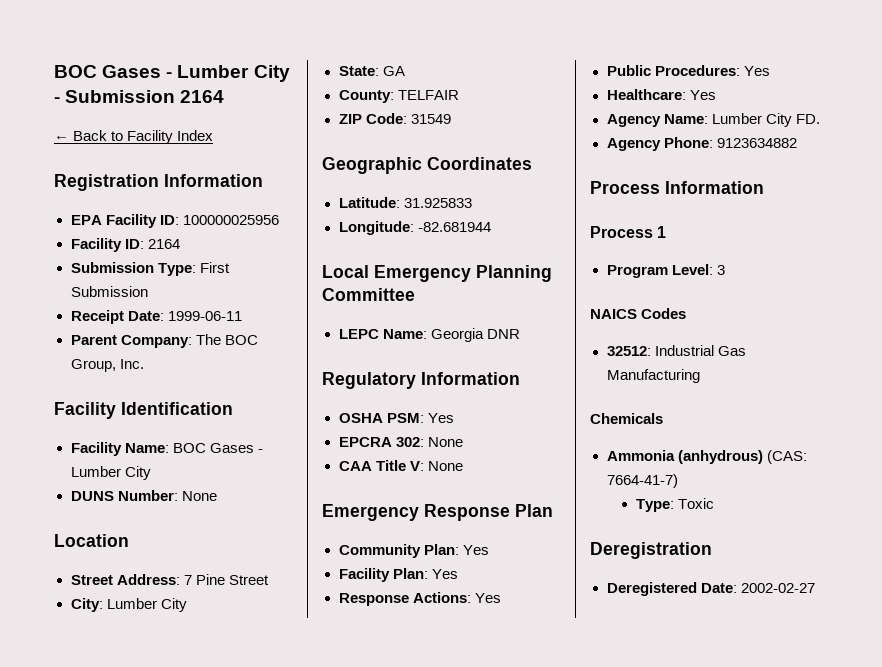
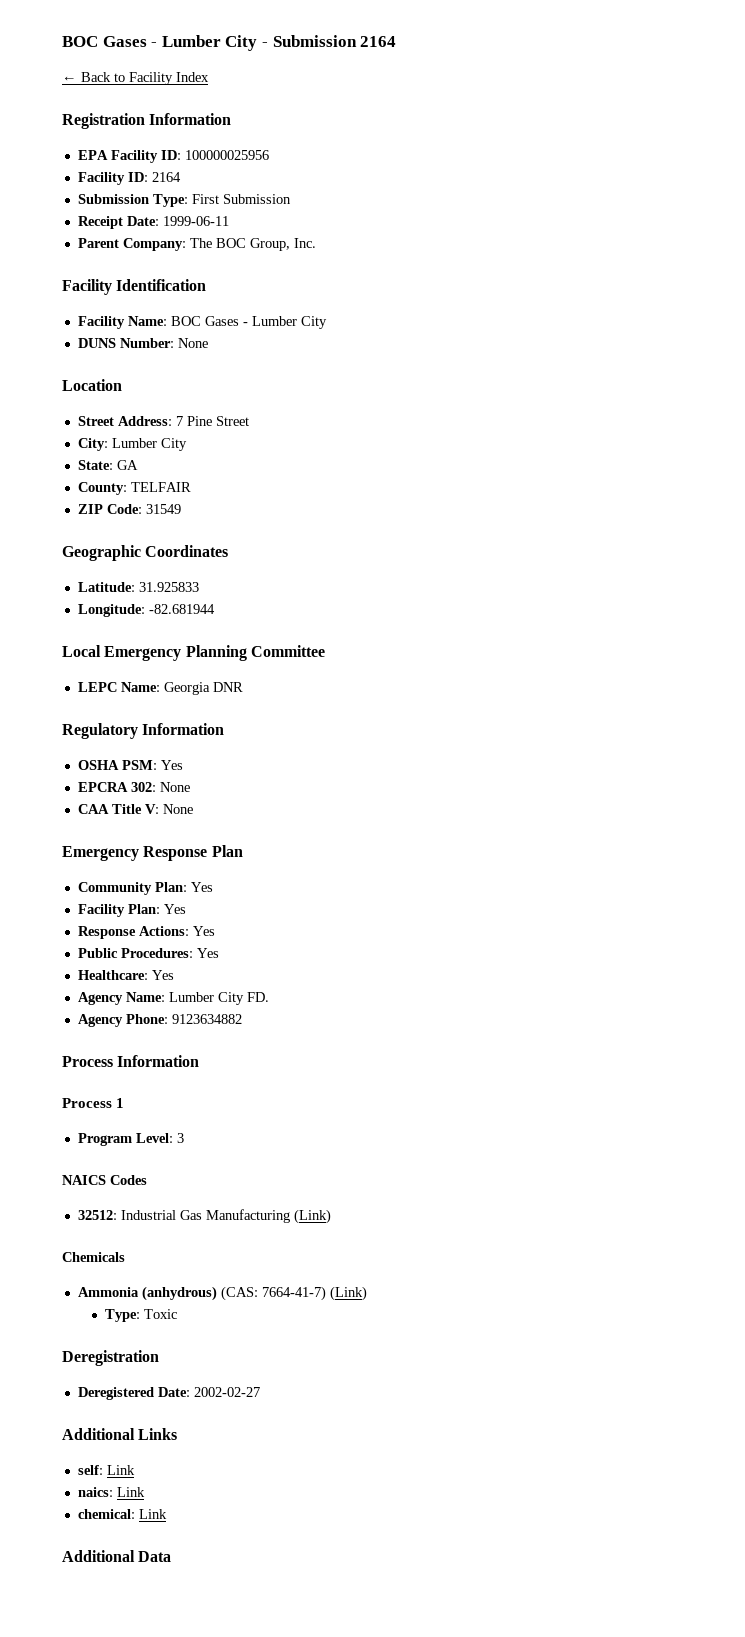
(700, 376) none -> [293,1209,331,1224] (Link)
(678, 481) none -> [329,1286,367,1301] (Link)
(815, 588) none -> [62,1428,178,1440] [77,1465,135,1475] [77,1487,145,1497] [77,1509,167,1519] [62,1550,172,1562] // Additional Links // self: Link // naics: Link // chemical: Link // Additional Data

